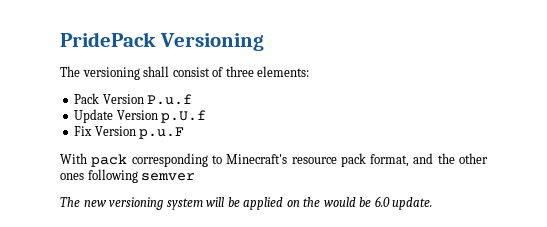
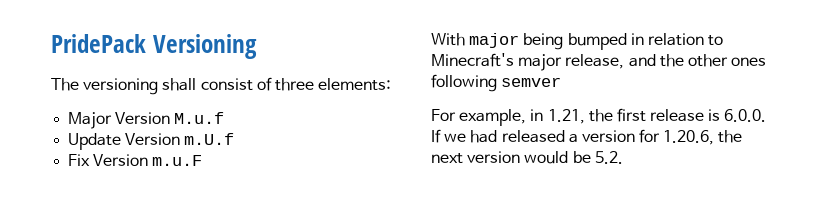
[74,93,193,105] Pack Version P.u.f -> [68,112,225,129] Major Version M.u.f
[161,110,207,123] p.U.f -> [184,133,235,145] m.U.f
[139,127,185,139] p.u.F -> [152,155,203,166] m.u.F
[91,153,410,167] pack corresponding to Minecraft's resource pack format, -> [469,33,724,50] [431,53,625,71] major being bumped in relation to Minecraft's major release,
[60,196,433,210] The new versioning system will be applied on the would be 6.0 update. -> [431,108,767,126] [431,129,743,145] [431,151,623,164] For example, in 1.21, the first release is 6.0.0. If we had released a version for 1.20.6, the next version would be 5.2.

